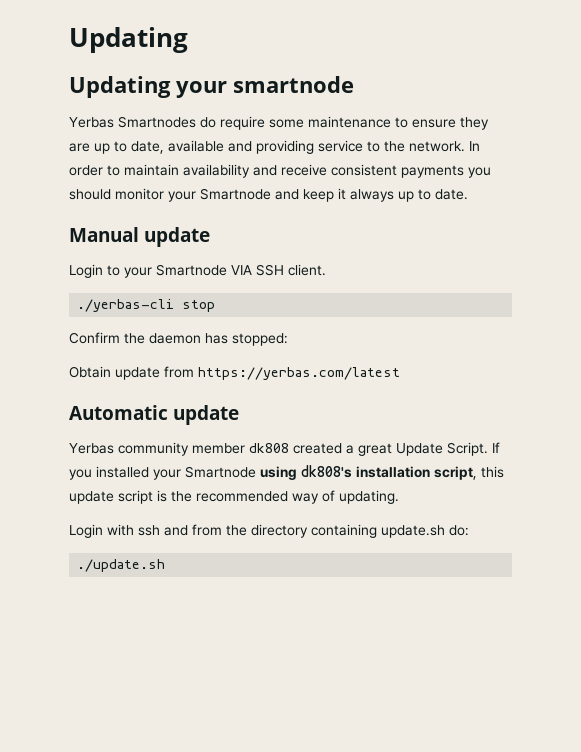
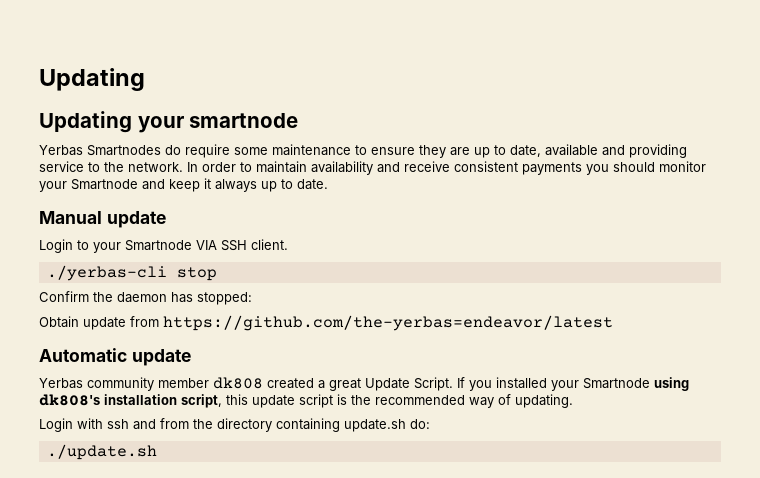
[198,367,400,380] https://yerbas.com/latest -> [163,315,613,331] https://github.com/the-yerbas=endeavor/latest

